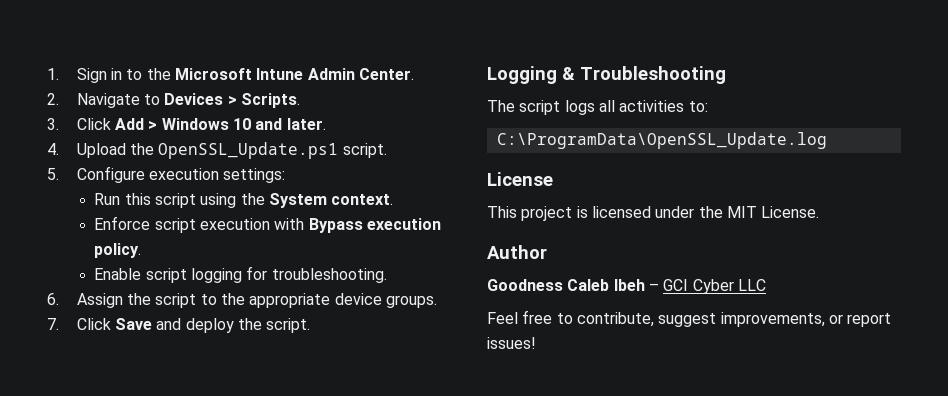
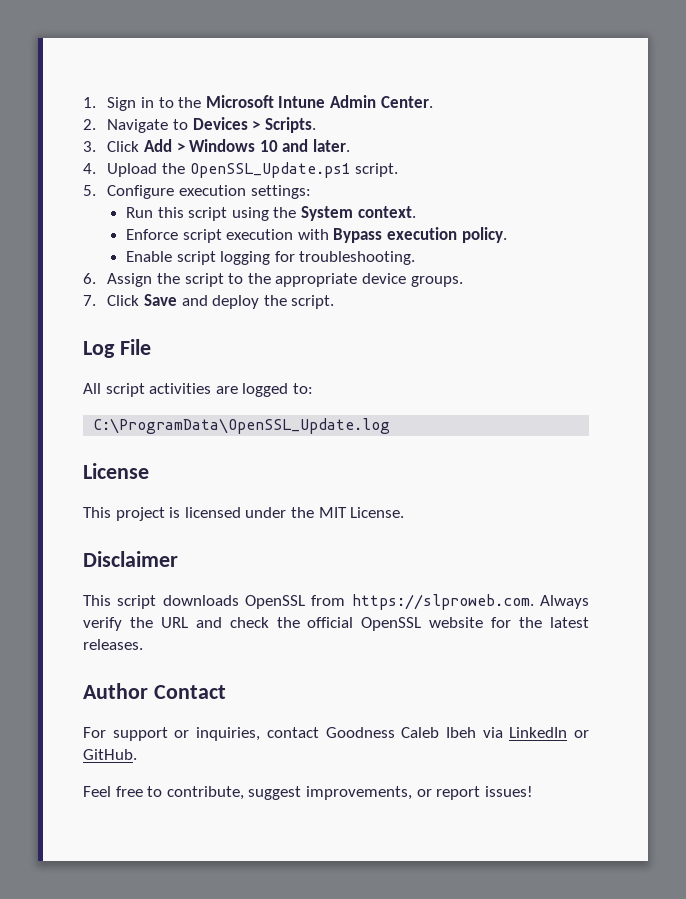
[487,66,726,84] [487,100,685,115] Logging & Troubleshooting // The script logs all activities -> [83,339,151,358] [83,383,289,397] Log File // All script activities are logged
[487,245,547,259] [487,279,766,294] Author // Goodness Caleb Ibeh – GCI Cyber LLC -> [83,551,178,567] [83,594,589,610] [83,617,590,631] [83,639,143,650] [83,683,226,699] [83,727,589,741] [83,749,137,760] Disclaimer // This script downloads OpenSSL from https://slproweb.com. Always verify the URL and check the official OpenSSL website for the latest releases. // Author Contact // For support or inquiries, contact Goodness Caleb Ibeh via LinkedIn or GitHub.

